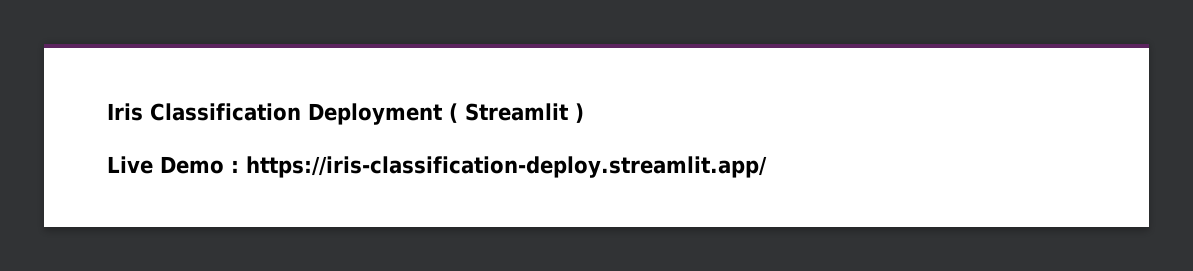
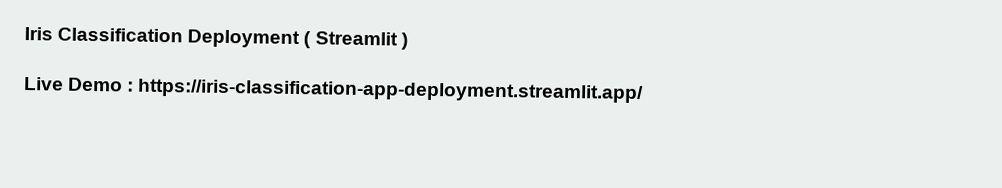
[246,156,767,178] https://iris-classification-deploy.streamlit.app/ -> [137,78,645,104] https://iris-classification-app-deployment.streamlit.app/

